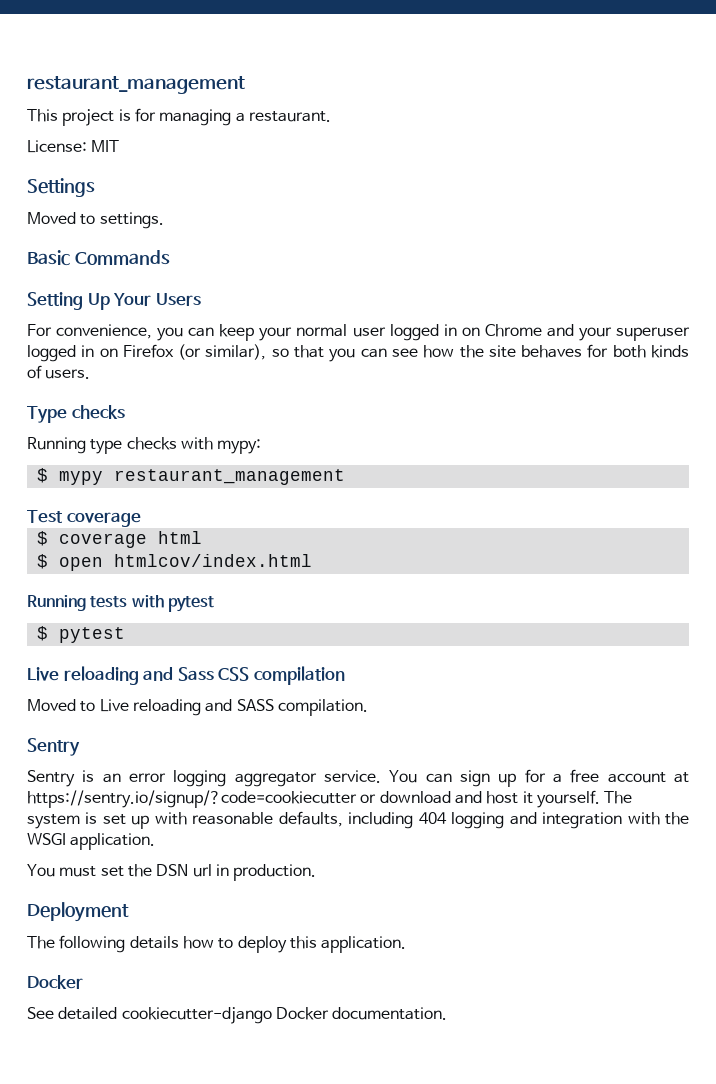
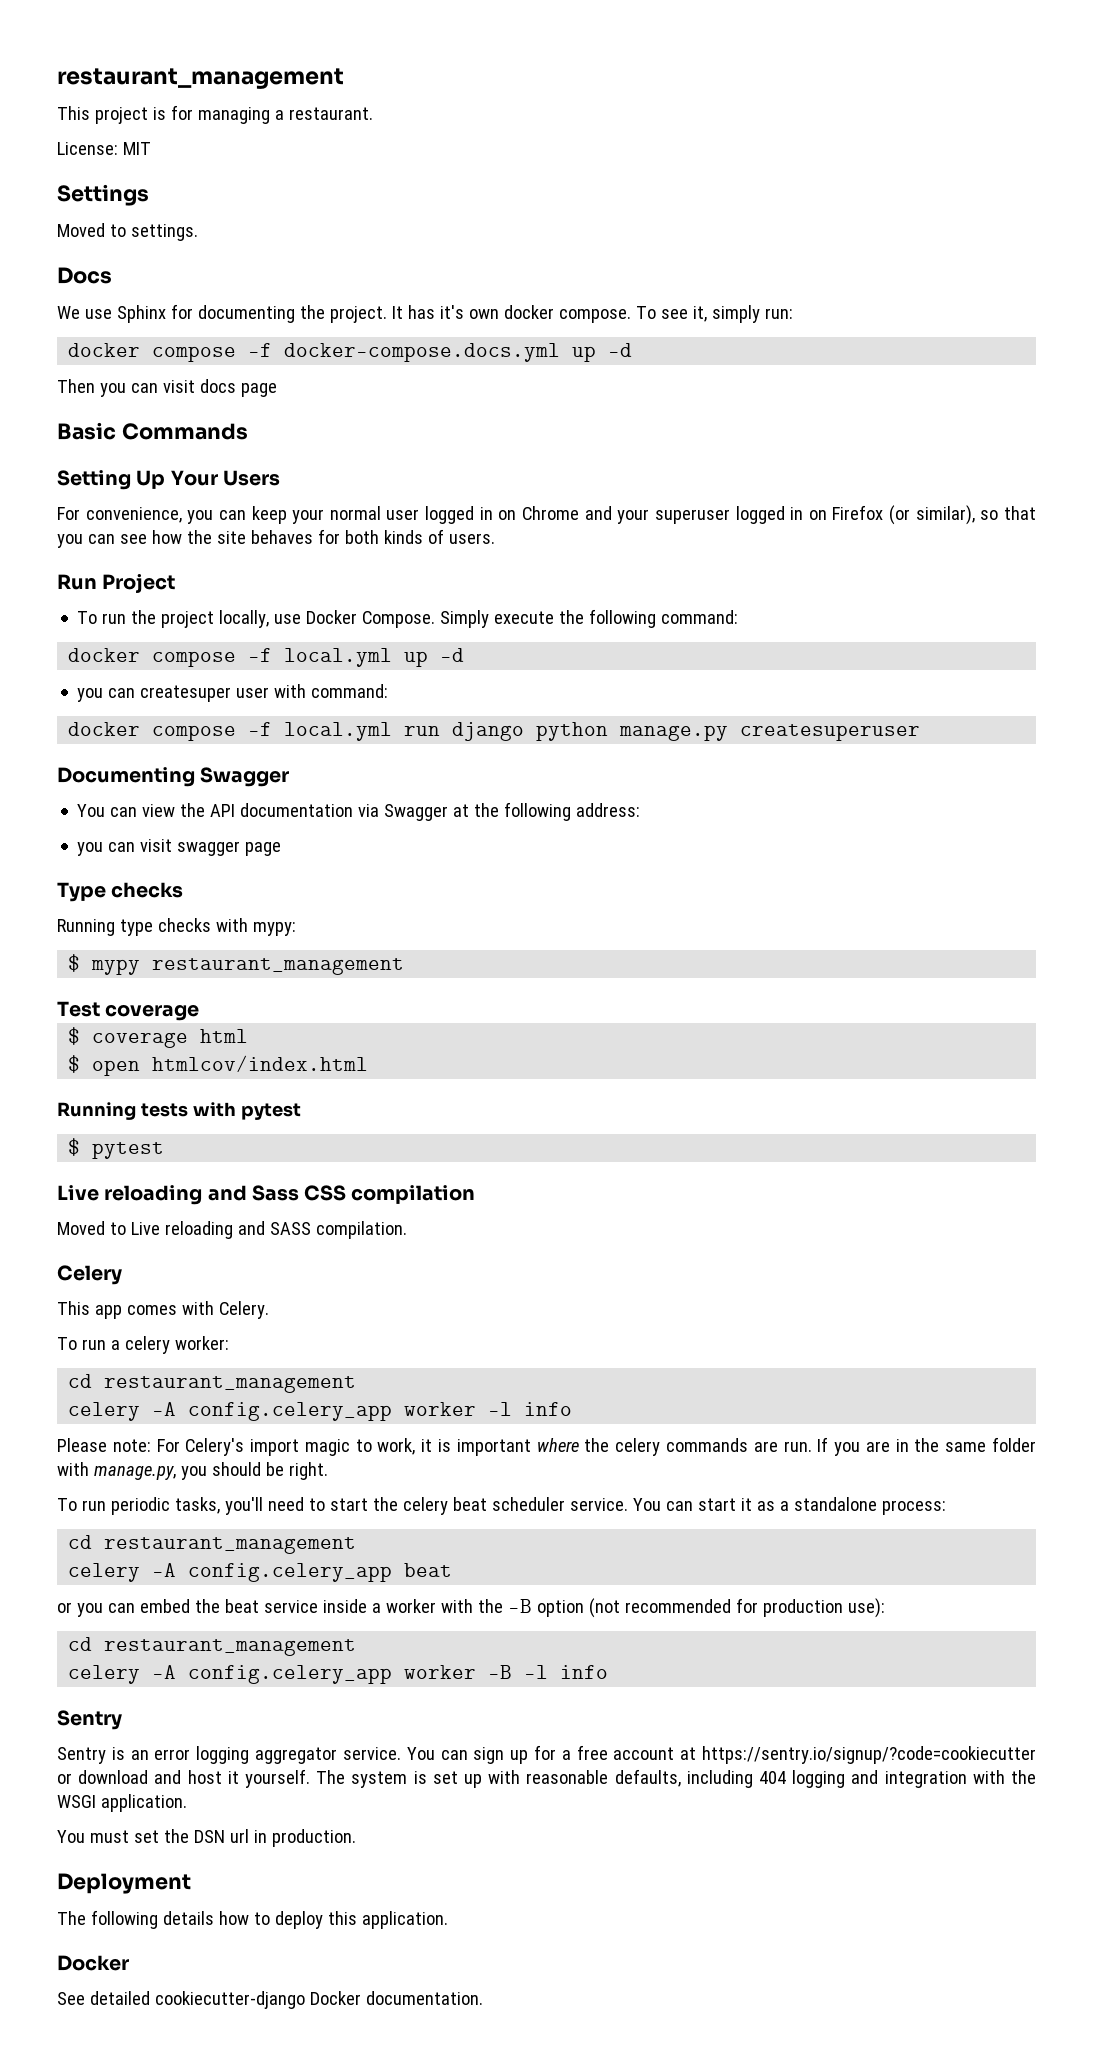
(164, 220) none -> [57,267,112,284] [57,304,793,323] [68,343,633,362] [57,379,277,397] // Docs // We use Sphinx for documenting the project. It has it's own docker compose. To see it, simply run: // docker compose -f docker-compose.docs.yml up -d // Then you can visit docs page
(91, 374) none -> [57,573,176,593] [77,609,739,628] [68,648,465,667] [77,684,389,702] [68,722,921,741] [57,767,290,787] [77,802,641,821] [77,839,282,856] // Run Project // To run the project locally, use Docker Compose. Simply execute the following command: // docker compose -f local.yml up -d // you can createsuper user with command: // docker compose -f local.yml run django python manage.py createsuperuser // Documenting Swagger // You can view the API documentation via Swagger at the following address: // you can visit swagger page
(368, 707) none -> [57,1265,122,1285] [57,1301,269,1319] [57,1336,229,1354] [68,1374,357,1393] [68,1402,573,1421] [57,1437,1036,1456] [57,1462,328,1480] [57,1497,946,1515] [68,1535,357,1554] [68,1563,453,1582] [57,1598,885,1618] [68,1637,357,1656] [68,1665,609,1684] // Celery // This app comes with Celery. // To run a celery worker: // cd restaurant_management // celery -A config.celery_app worker -l info // Please note: For Celery's import magic to work, it is important where the celery commands are run. If you are in the same folder with manage.py, you should be right. // To run periodic tasks, you'll need to start the celery beat scheduler service. You can start it as a standalone process: // cd restaurant_management // celery -A config.celery_app beat // or you can embed the beat service inside a worker with the -B option (not recommended for production use): // cd restaurant_management // celery -A config.celery_app worker -B -l info

